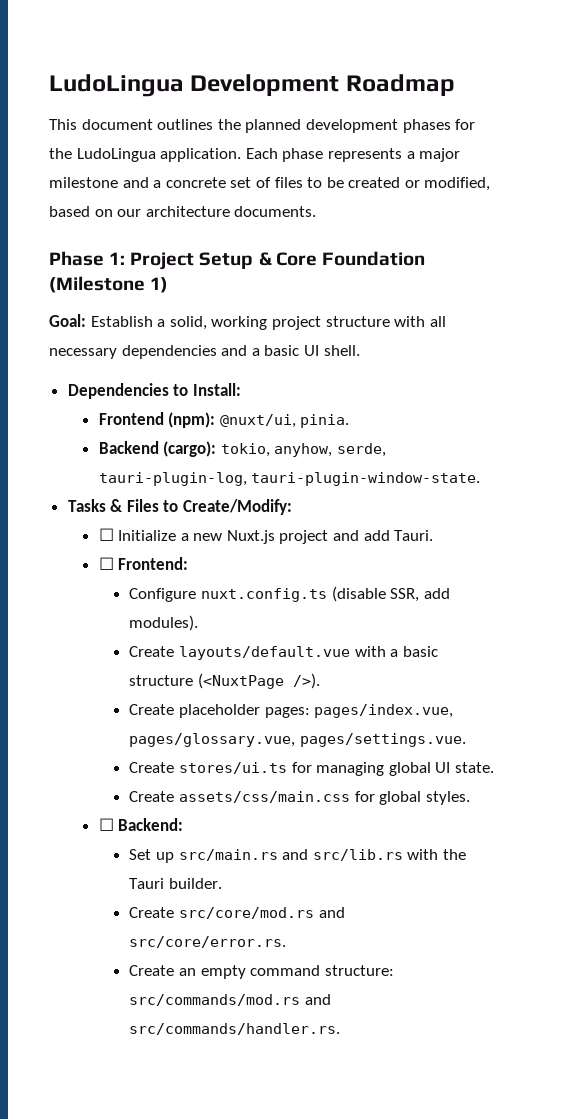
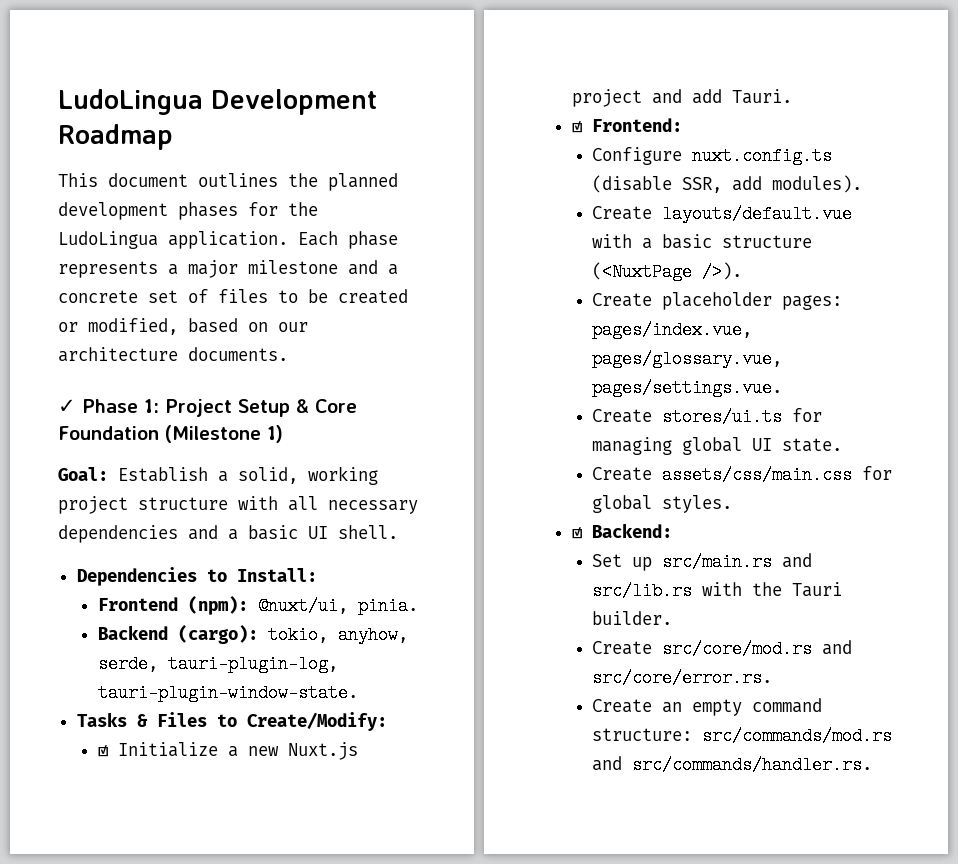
(317, 211) none -> [58,399,76,413] ✓
[98,528,114,541] ☐ -> [97,745,108,757] ☑
[98,557,114,570] ☐ -> [571,121,582,133] ☑
[98,818,114,831] ☐ -> [571,527,582,539] ☑

